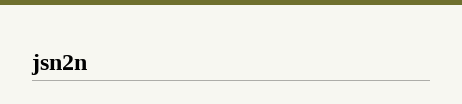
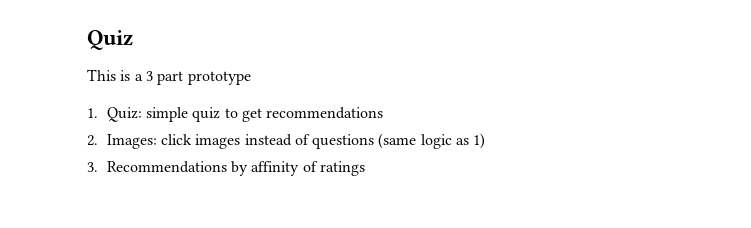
[31,54,87,75] jsn2n -> [87,30,133,50] [87,69,251,85] [87,107,384,122] [87,133,486,149] [87,161,365,176] Quiz // This is a 3 part prototype // 1. Quiz: simple quiz to get recommendations // 2. Images: click images instead of questions (same logic as 1) // 3. Recommendations by affinity of ratings

